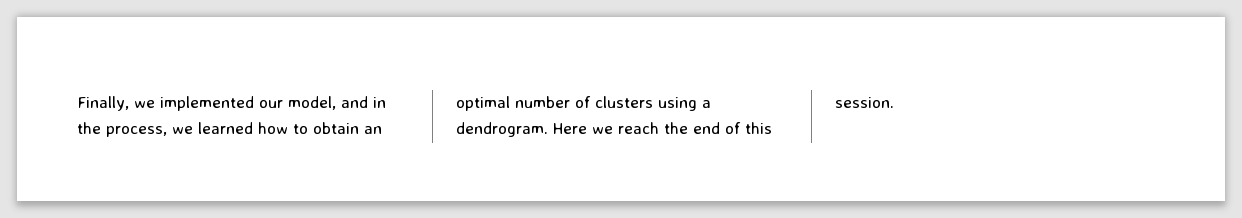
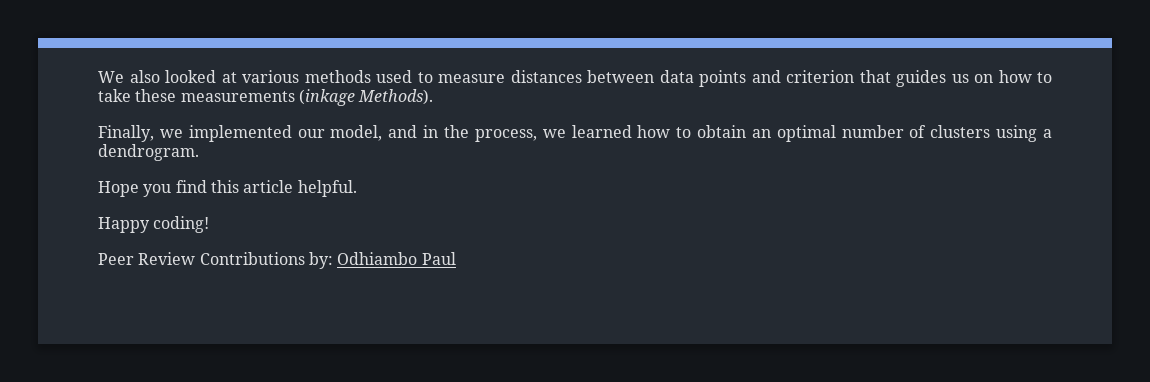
(77, 103) none -> [98,70,1052,87] [98,89,434,106] We also looked at various methods used to measure distances between data points and criterion that guides us on how to take these measurements (inkage Methods). //
[553,122,772,134] [835,97,894,108] Here we reach the end of this session. -> [98,180,357,197] [98,216,210,233] [98,252,456,269] // Hope you find this article helpful. // Happy coding! // Peer Review Contributions by: Odhiambo Paul

